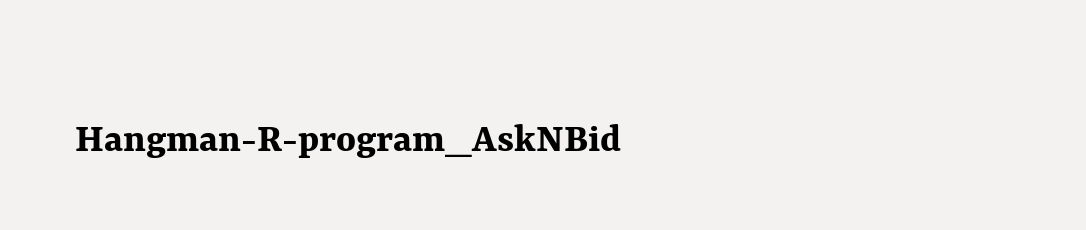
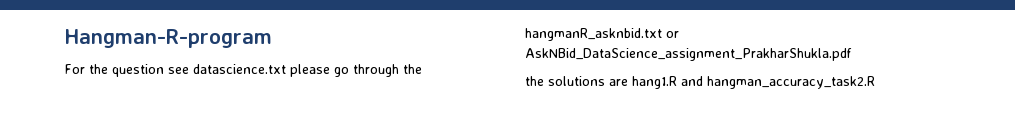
[75,124,621,158] Hangman-R-program_AskNBid -> [64,29,272,48] [64,64,422,77] [525,28,679,41] [525,48,852,61] [525,76,875,89] Hangman-R-program // For the question see datascience.txt please go through the hangmanR_asknbid.txt or AskNBid_DataScience_assignment_PrakharShukla.pdf // the solutions are hang1.R and hangman_accuracy_task2.R

